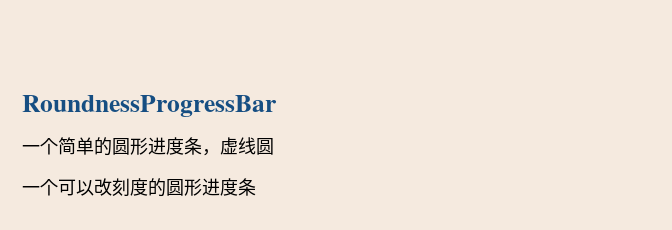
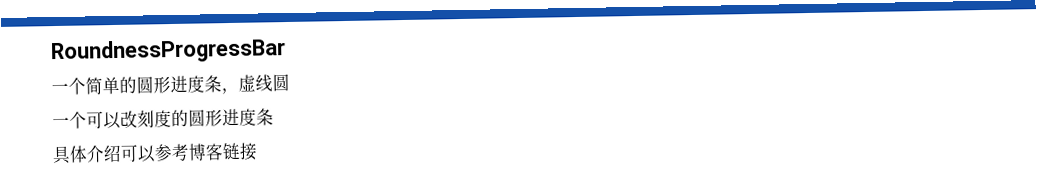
(256, 187) none -> [52,142,258,165] // 具体介绍可以参考博客链接

